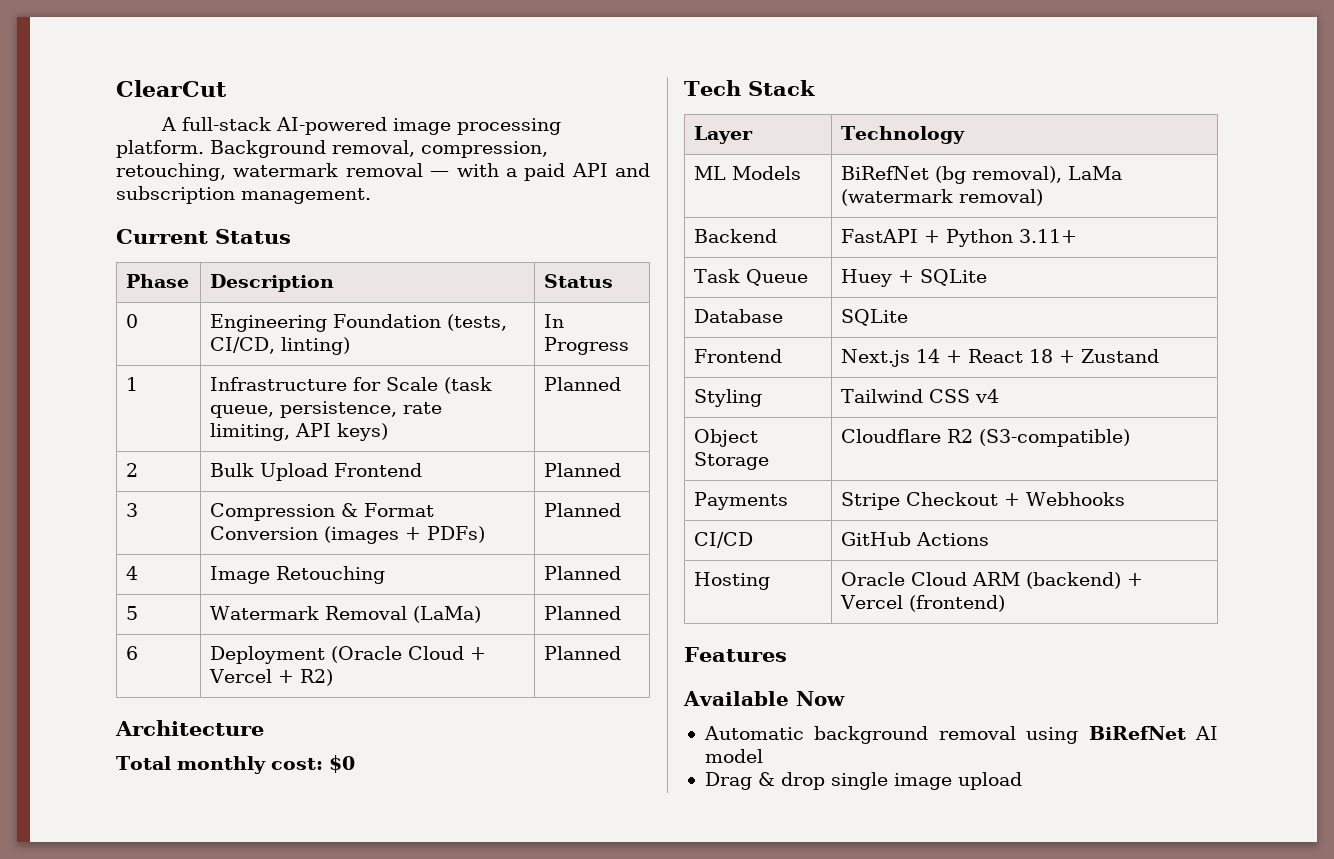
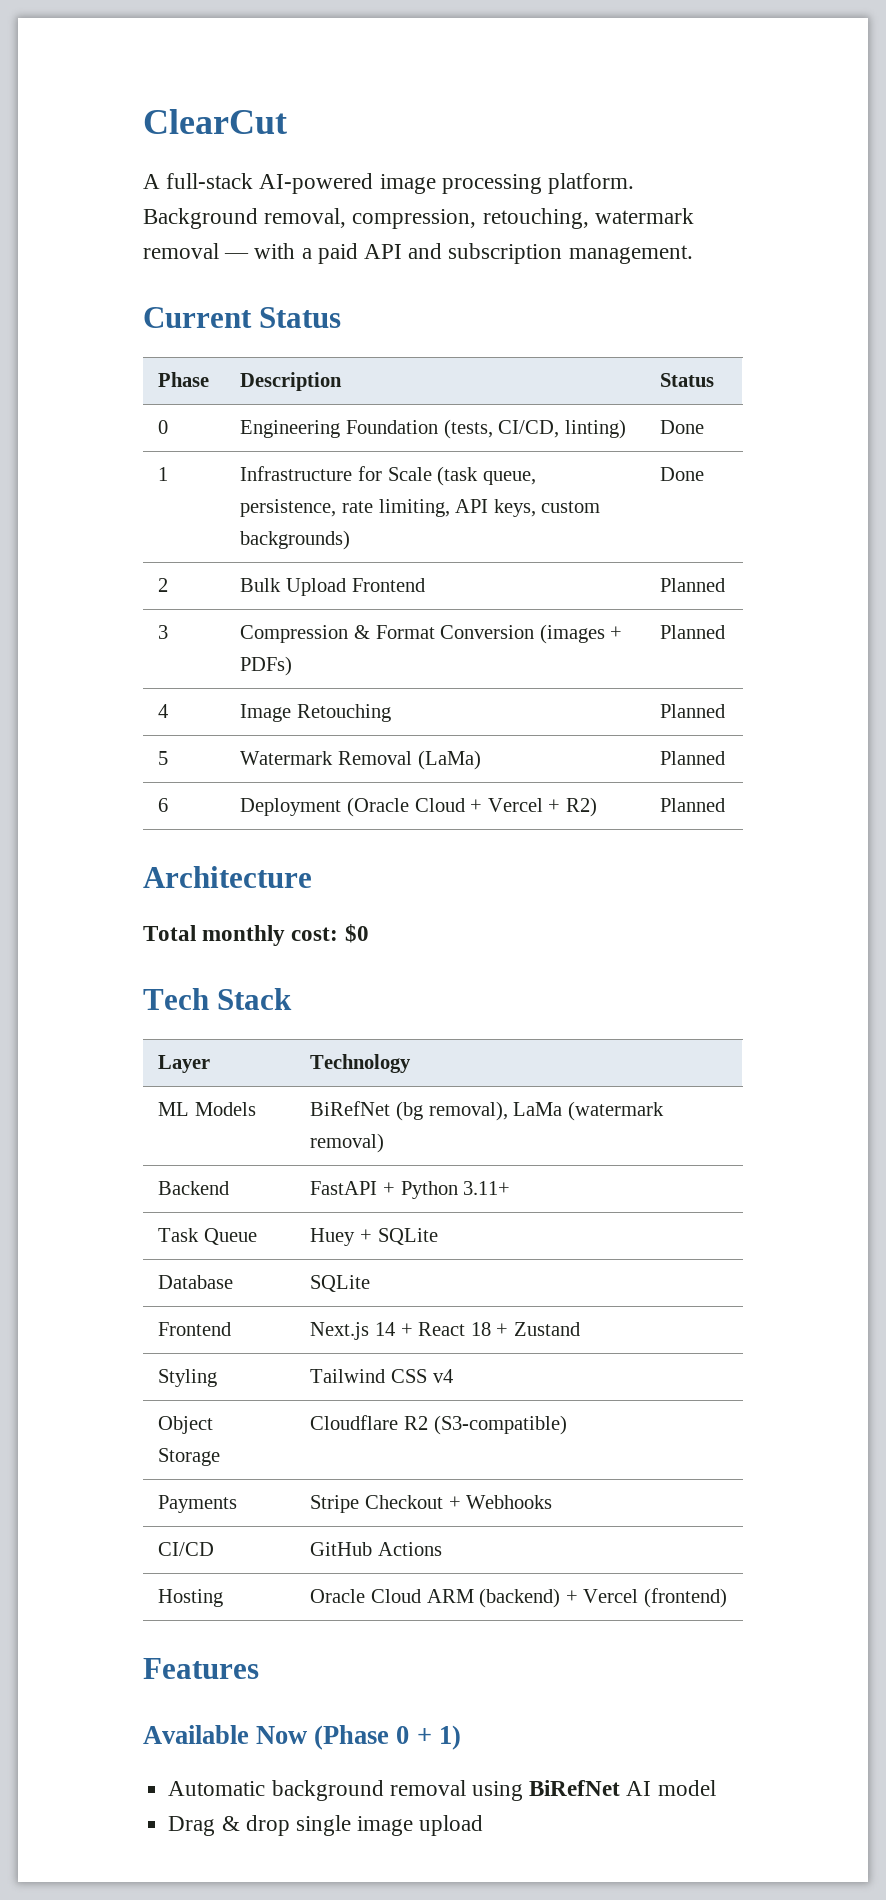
[544,314,565,328] [544,337,630,355] In Progress -> [660,420,705,434] Done
[337,423,389,441] [544,377,622,391] keys) | Planned -> [493,499,601,517] [240,530,351,550] [660,467,705,481] keys, custom backgrounds) | Done
(845, 698) none -> [314,1725,461,1750] (Phase 0 + 1)

